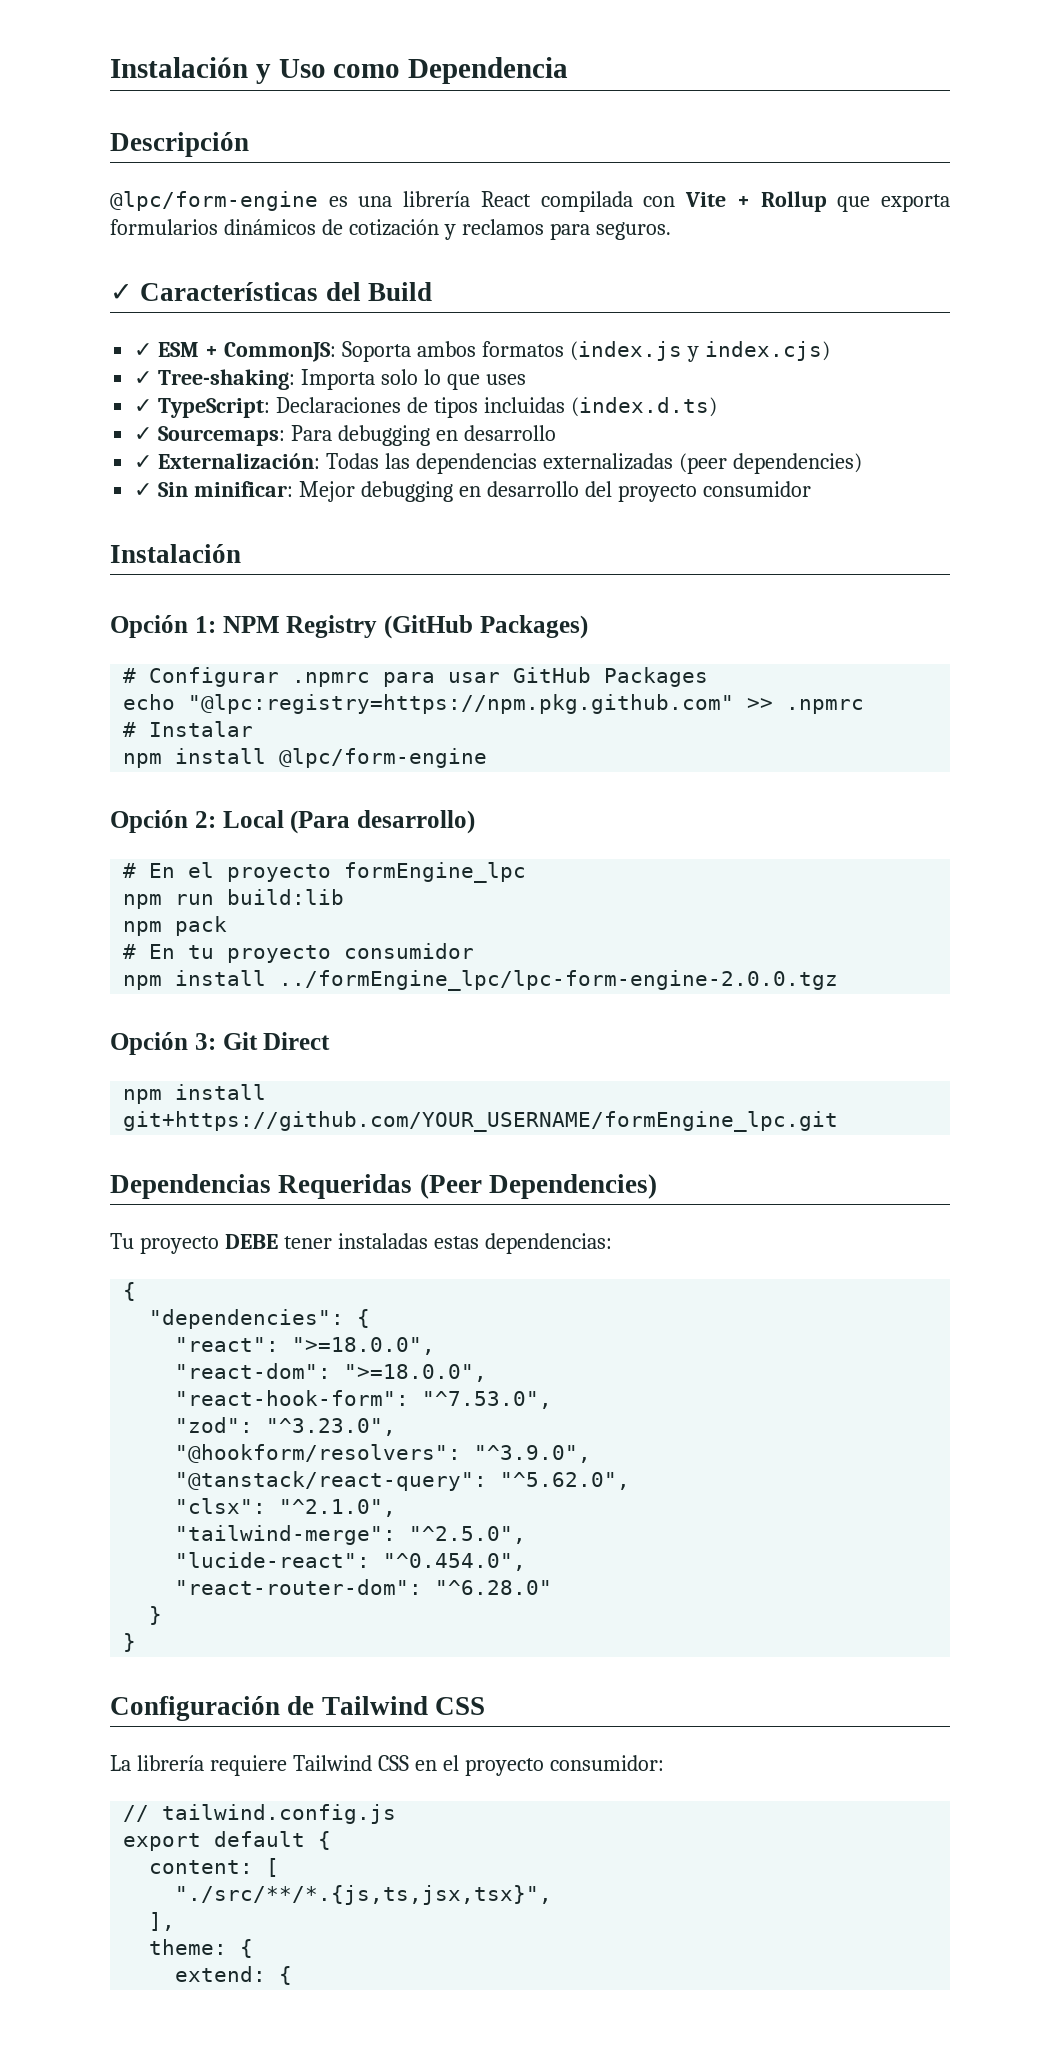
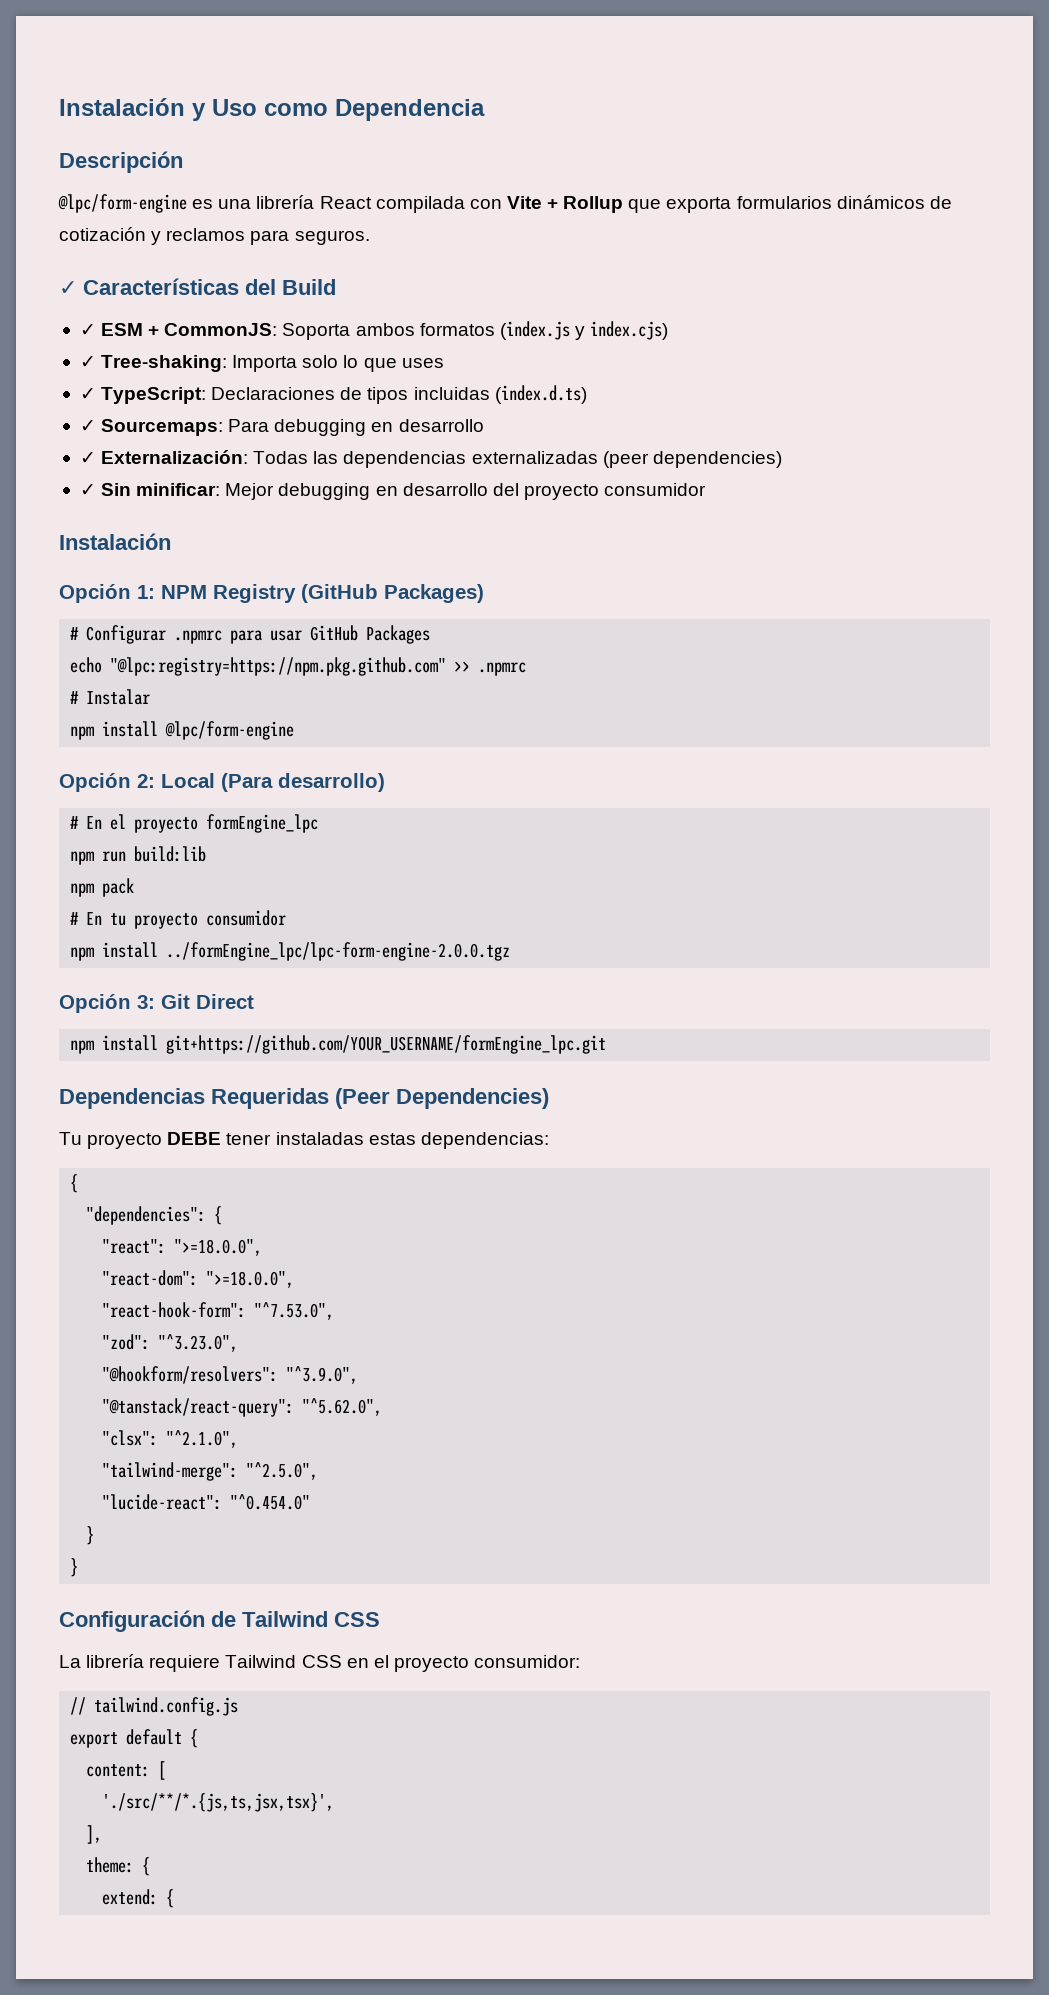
[383,1553,527,1571] [175,1579,553,1595] "^0.454.0", // "react-router-dom": "^6.28.0" -> [230,1494,311,1510] "^0.454.0"
[175,1885,553,1905] "./src/**/*.{js,ts,jsx,tsx}", -> [102,1793,335,1812] './src/**/*.{js,ts,jsx,tsx}',

